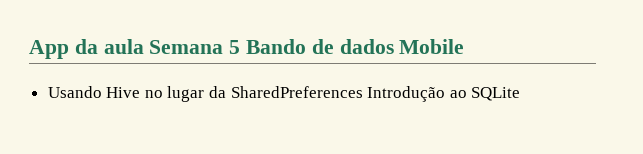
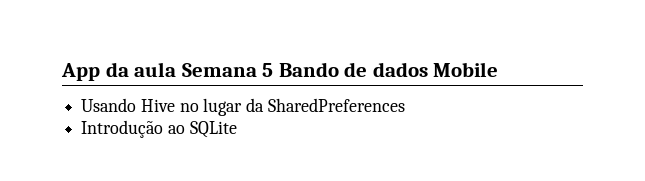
(363, 92) none -> (405, 105) //

